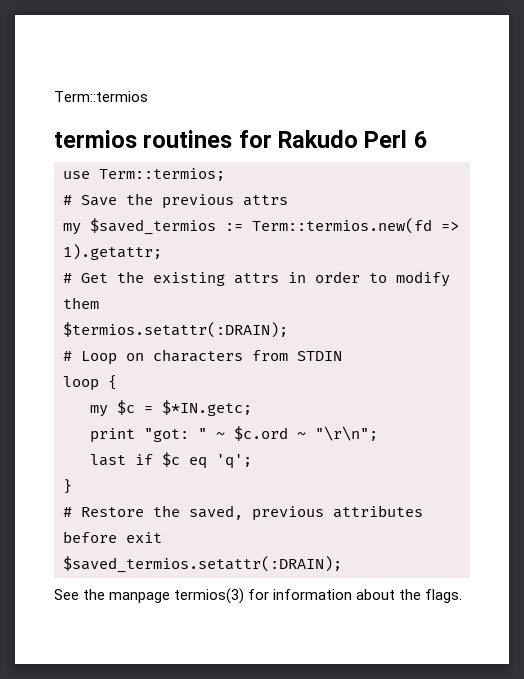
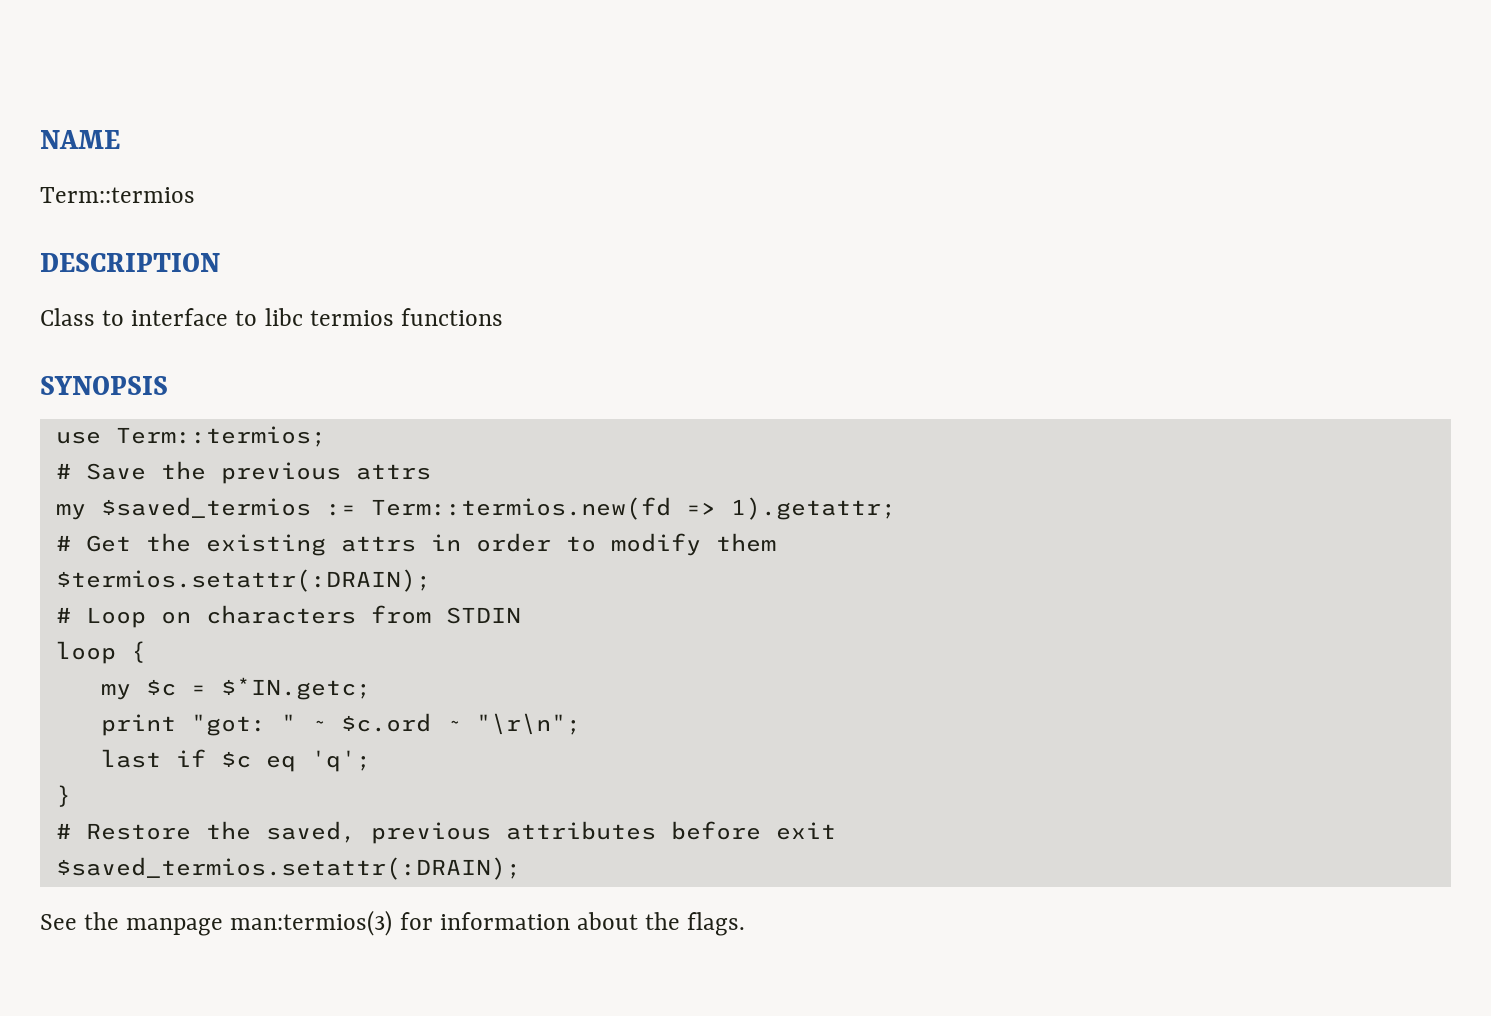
(54, 96) none -> [40,130,120,149] NAME //
[54,130,427,148] termios routines for Rakudo Perl 6 -> [40,253,220,272] [40,308,503,326] [40,376,168,395] DESCRIPTION // Class to interface to libc termios functions // SYNOPSIS
[174,588,245,604] termios(3) -> [230,910,393,936] man:termios(3)

